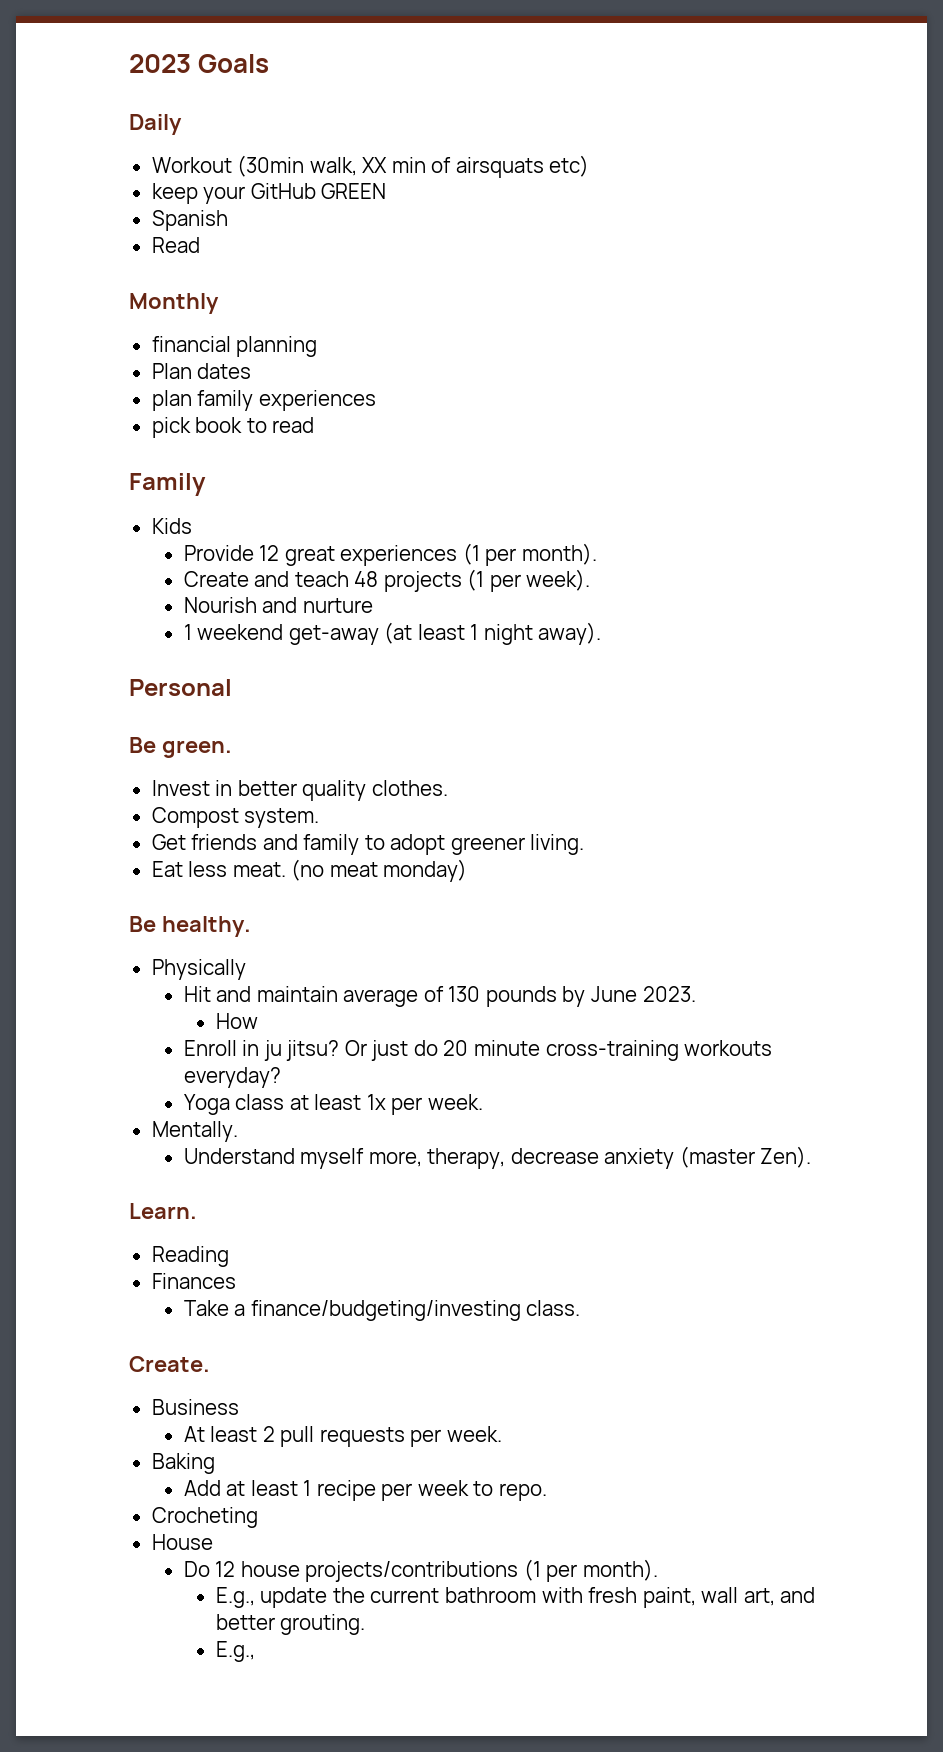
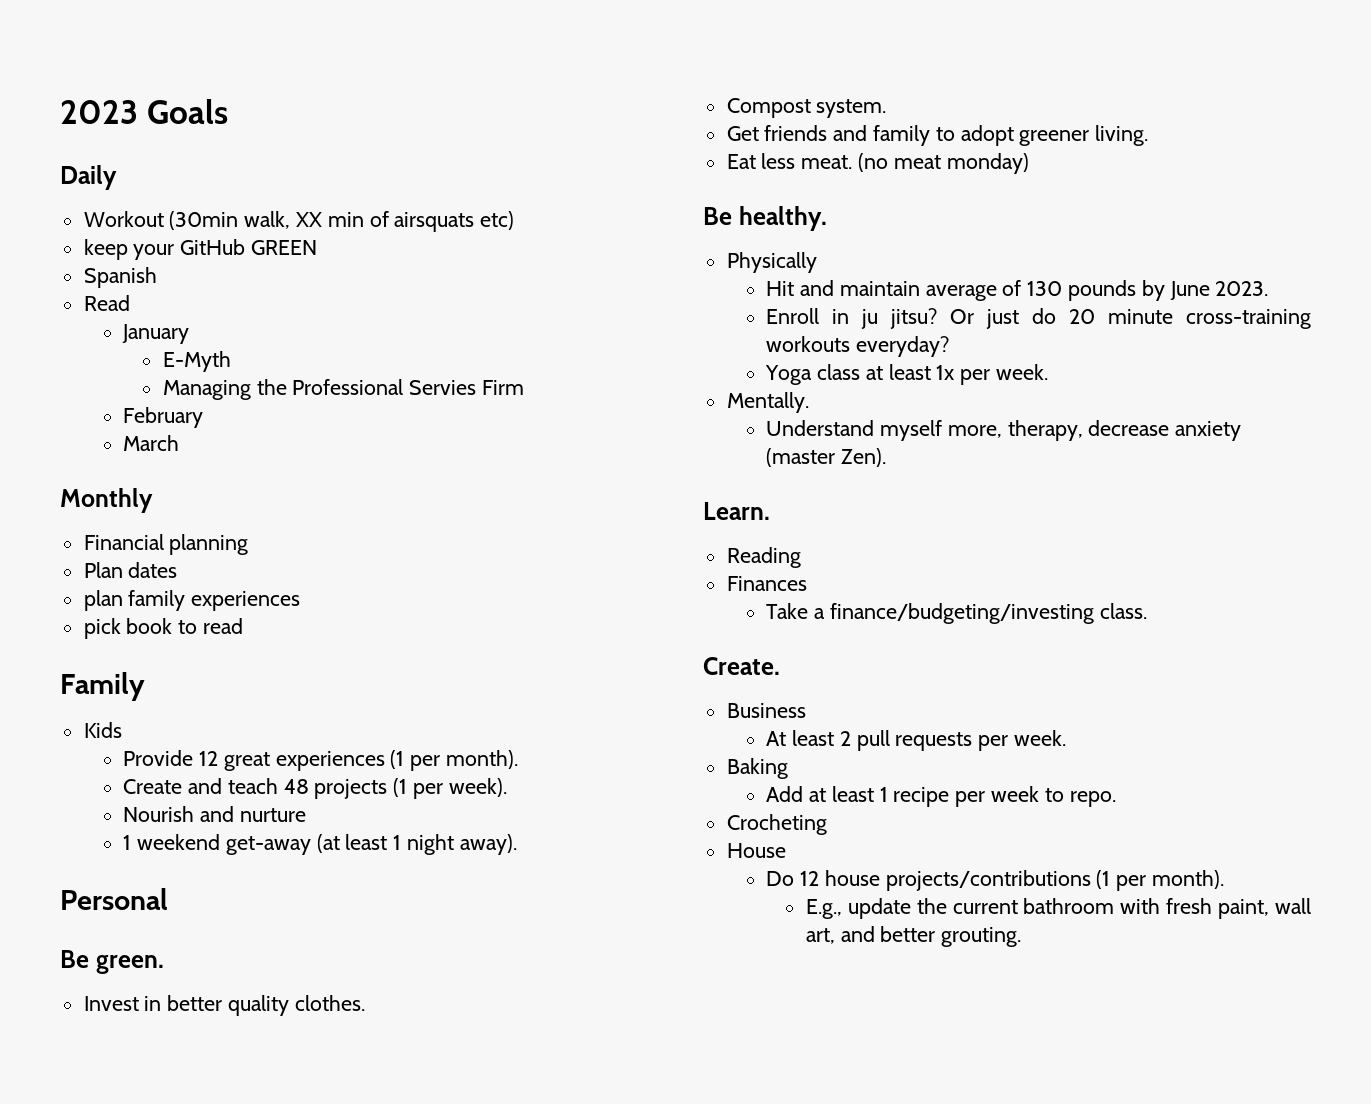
(200, 245) none -> [122,324,190,344] [162,351,231,372] [162,379,525,400] [123,407,204,428] [123,435,180,451] // January // E-Myth // Managing the Professional Servies Firm // February // March
[151,336,231,352] financial -> [83,534,164,550] Financial
[215,1013,258,1029] // How -> (1269, 288) none
[215,1641,255,1662] // E.g., -> (1022, 937) none

